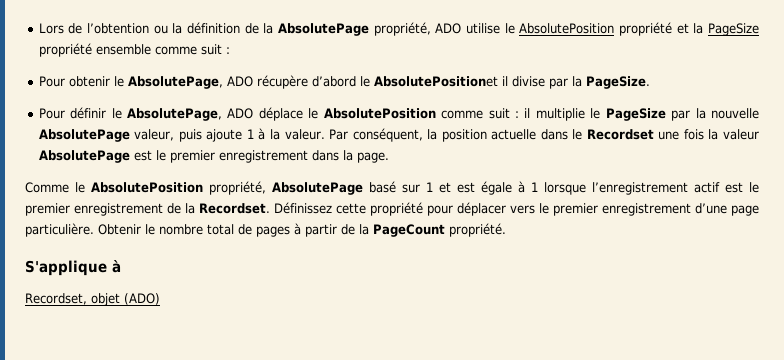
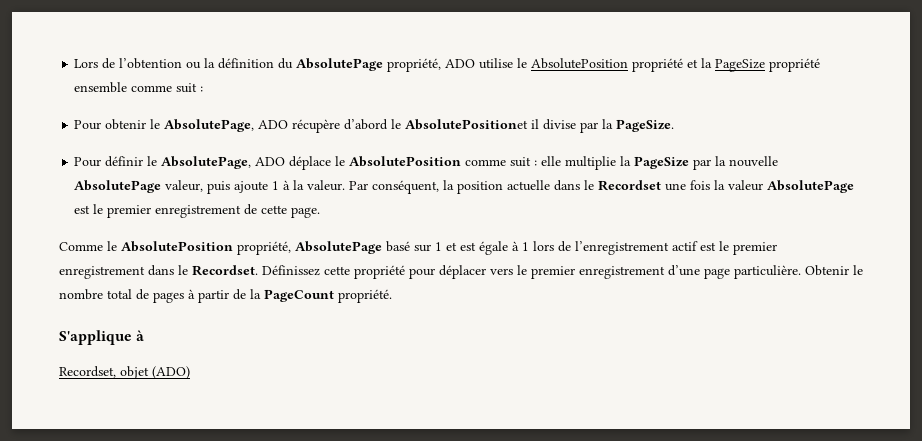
[244,23,274,34] de la -> [278,58,294,69] du
[524,108,601,121] il multiplie le -> [541,156,632,170] elle multiplie la
[311,150,353,161] dans la -> [244,204,288,215] de cette
[544,182,586,195] lorsque -> [533,241,571,252] lors de
[167,203,195,214] de la -> [148,265,188,276] dans le

